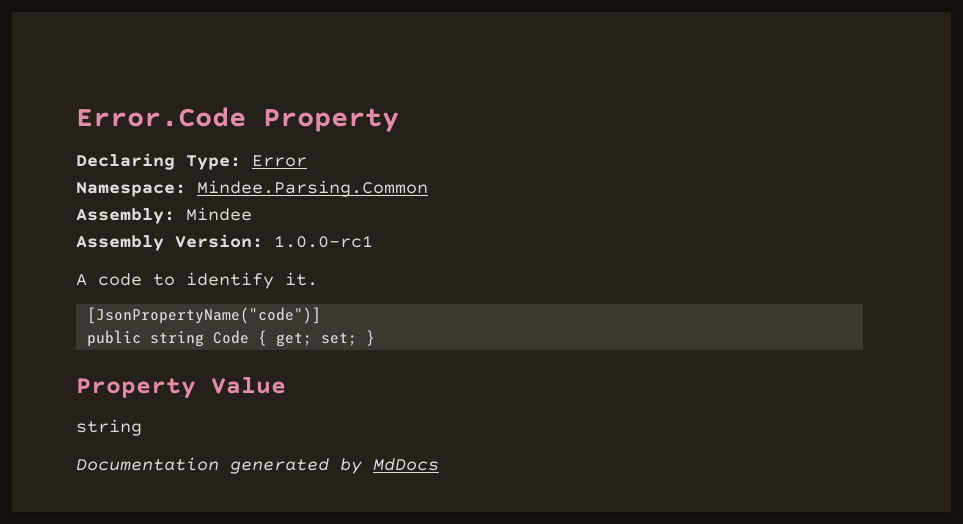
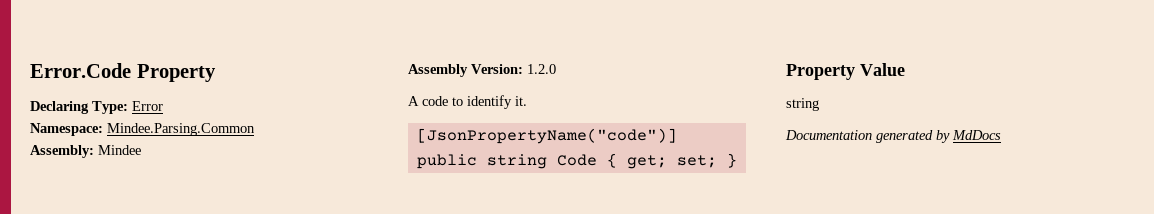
[274,235,373,248] 1.0.0-rc1 -> [527,64,556,74] 1.2.0

